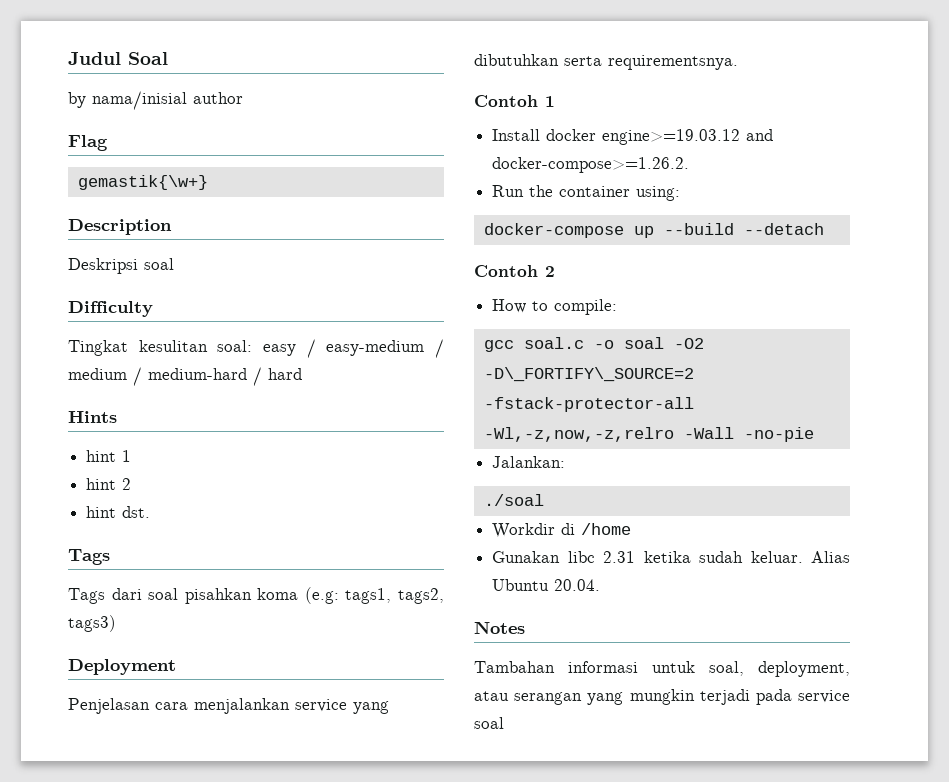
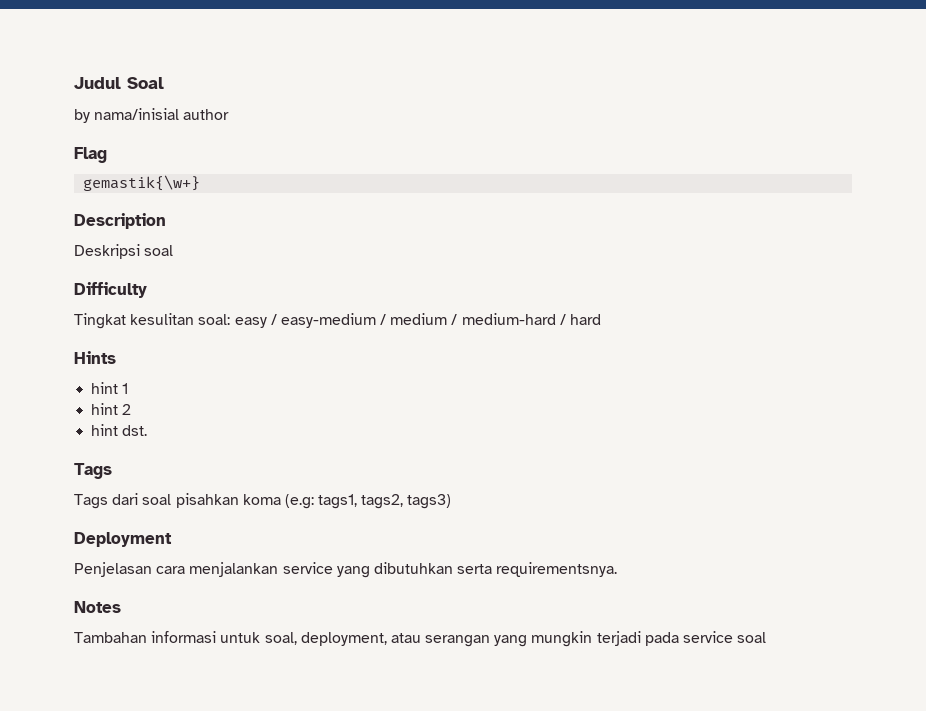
[474,95,555,107] [492,129,774,145] [492,157,690,173] [492,185,681,201] [483,223,824,238] [474,265,555,277] [492,299,618,315] [483,337,704,352] [483,367,694,382] [483,397,694,412] [483,427,814,442] [492,456,566,468] [483,494,544,506] [492,523,632,538] [492,551,850,563] [492,579,601,591] // Contoh 1 // Install docker engine>=19.03.12 and docker-compose>=1.26.2. // Run the container using: // docker-compose up --build --detach // Contoh 2 // How to compile: // gcc soal.c -o soal -O2 -D\_FORTIFY\_SOURCE=2 -fstack-protector-all -Wl,-z,now,-z,relro -Wall -no-pie // Jalankan: // ./soal // Workdir di /home // Gunakan libc 2.31 ketika sudah keluar. Alias Ubuntu 20.04. -> (618, 569) none

